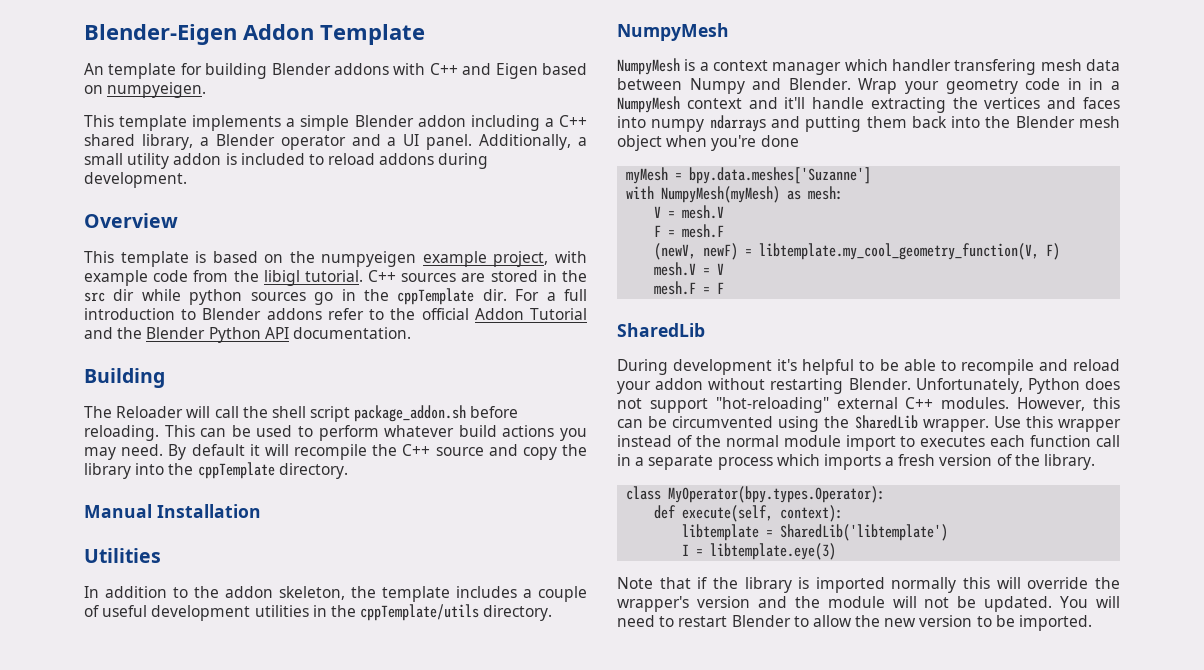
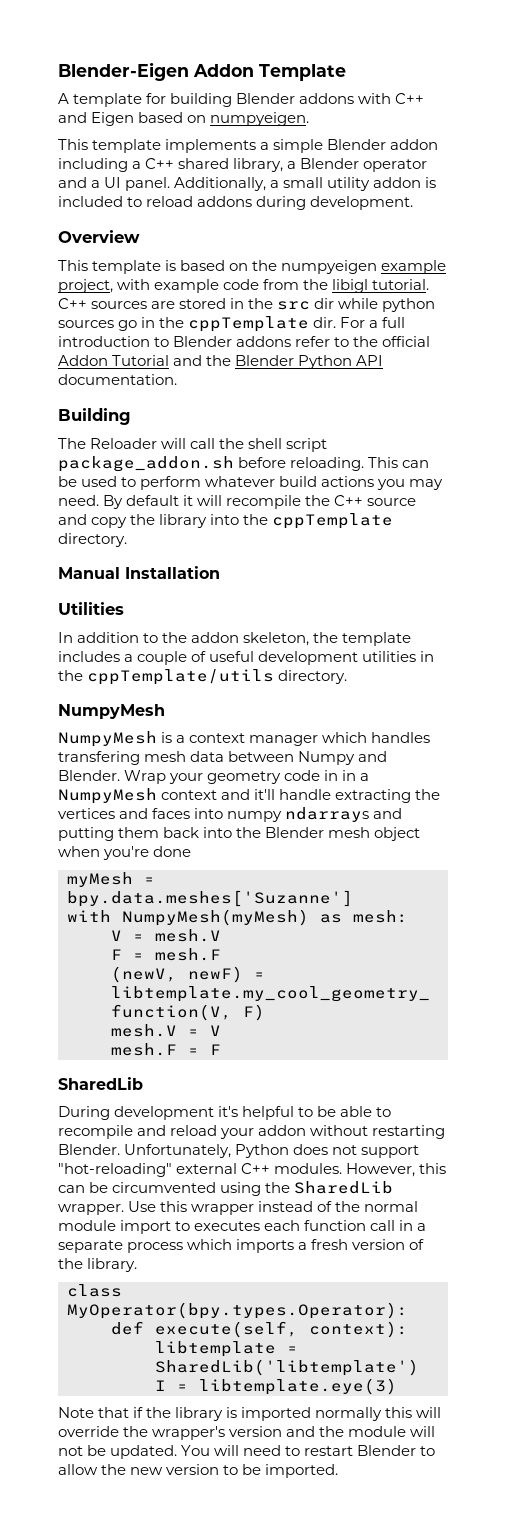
[84,63,104,75] An -> [58,93,69,104] A
[892,59,951,71] handler -> [371,732,431,743] handles

